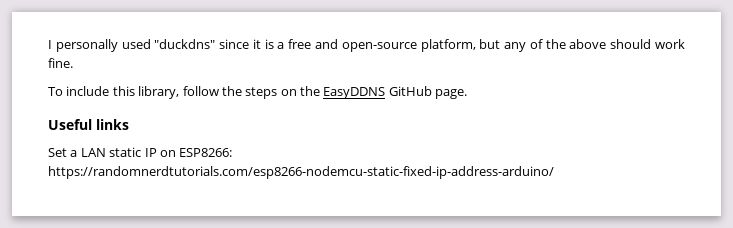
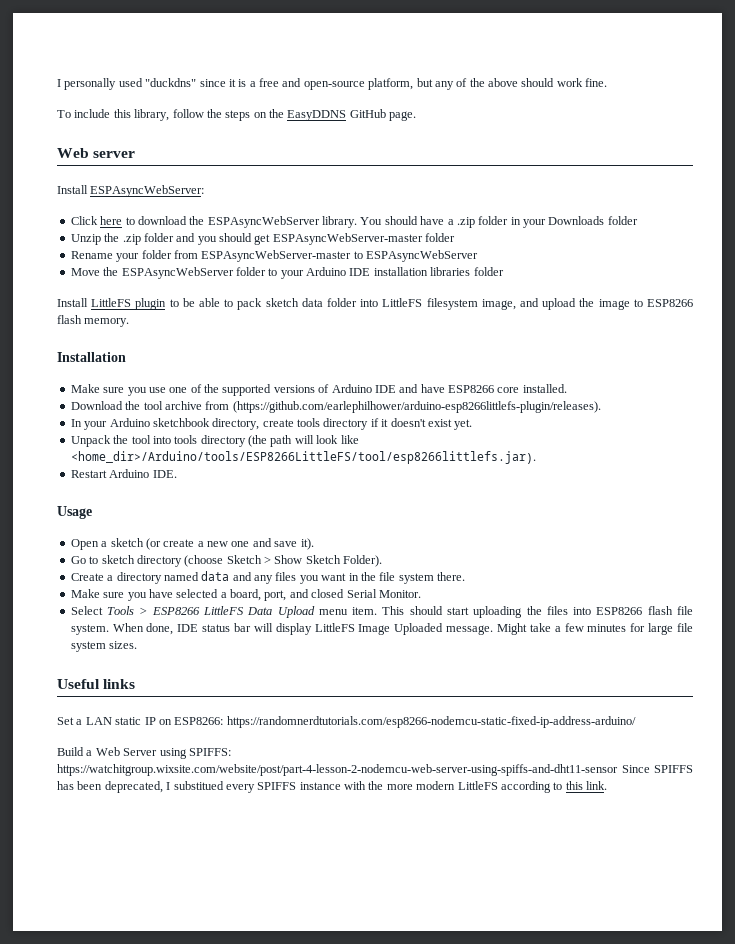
(468, 94) none -> [57,148,136,158] [57,185,205,197] [70,216,638,228] [70,233,456,245] [70,250,478,262] [70,267,504,279] [57,298,693,310] [57,315,130,327] [57,352,126,362] [70,384,567,396] [70,401,601,413] [70,418,473,430] [70,435,359,447] [70,451,536,464] [70,469,177,478] [57,506,92,519] [70,538,314,550] [70,555,383,567] [70,571,465,584] [70,589,421,601] [70,606,693,618] [70,623,693,635] [70,641,138,652] // Web server // Install ESPAsyncWebServer: // Click here to download the ESPAsyncWebServer library. You should have a .zip folder in your Downloads folder // Unzip the .zip folder and you should get ESPAsyncWebServer-master folder // Rename your folder from ESPAsyncWebServer-master to ESPAsyncWebServer // Move the ESPAsyncWebServer folder to your Arduino IDE installation libraries folder // Install LittleFS plugin to be able to pack sketch data folder into LittleFS filesystem image, and upload the image to ESP8266 flash memory. // Installation // Make sure you use one of the supported versions of Arduino IDE and have ESP8266 core installed. // Download the tool archive from (https://github.com/earlephilhower/arduino-esp8266littlefs-plugin/releases). // In your Arduino sketchbook directory, create tools directory if it doesn't exist yet. // Unpack the tool into tools directory (the path will look like <home_dir>/Arduino/tools/ESP8266LittleFS/tool/esp8266littlefs.jar). // Restart Arduino IDE. // Usage // Open a sketch (or create a new one and save it). // Go to sketch directory (choose Sketch > Show Sketch Folder). // Create a directory named data and any files you want in the file system there. // Make sure you have selected a board, port, and closed Serial Monitor. // Select Tools > ESP8266 LittleFS Data Upload menu item. This should start uploading the files into ESP8266 flash file system. When done, IDE status bar will display LittleFS Image Uploaded message. Might take a few minutes for large file system sizes.
(554, 172) none -> [57,747,231,759] [57,764,693,776] [57,781,607,793] // Build a Web Server using SPIFFS: https://watchitgroup.wixsite.com/website/post/part-4-lesson-2-nodemcu-web-server-using-spiffs-and-dht11-sensor Since SPIFFS has been deprecated, I substitued every SPIFFS instance with the more modern LittleFS according to this link.

